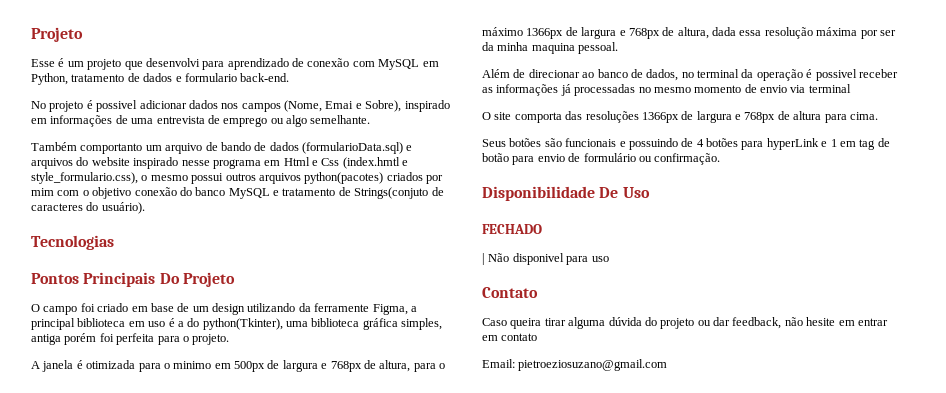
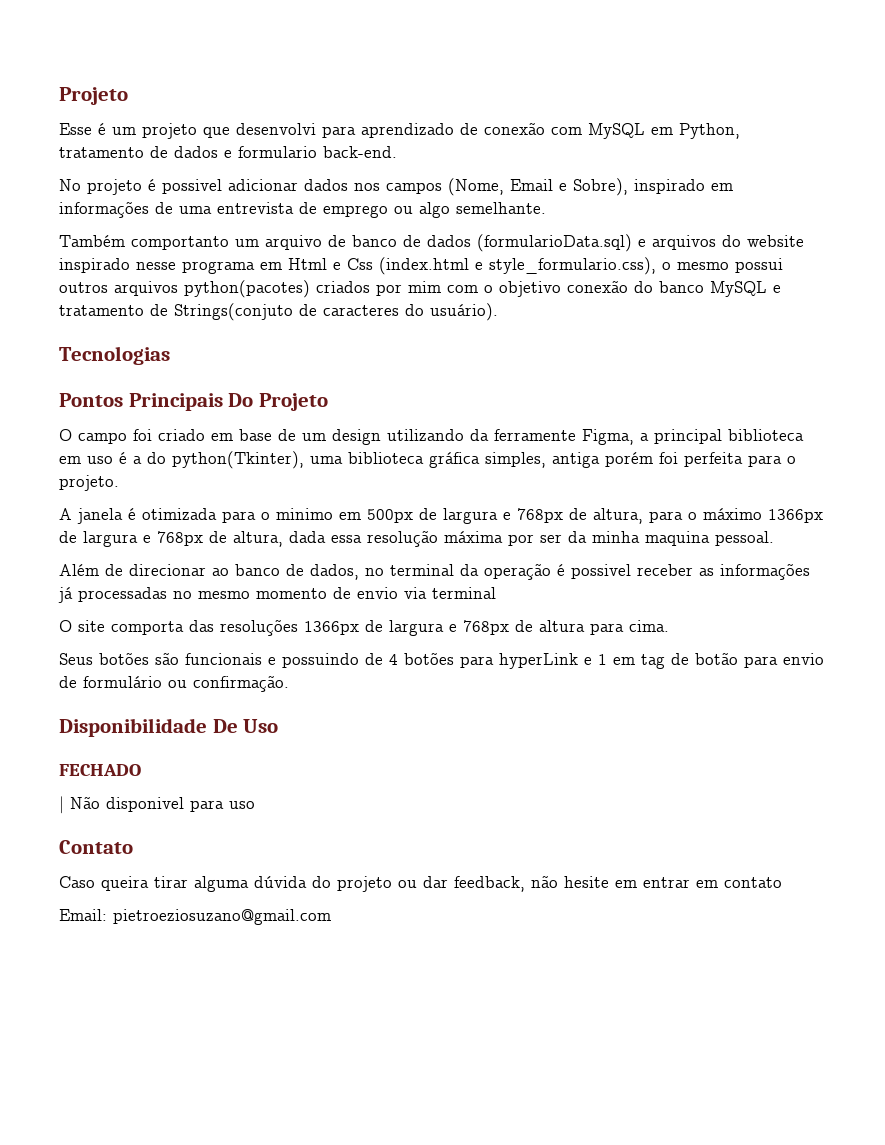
[325,101,354,109] Emai -> [510,179,553,191] Email
[220,142,251,151] bando -> [352,235,397,247] banco
[342,157,400,169] (index.hmtl -> [379,257,469,275] (index.html

